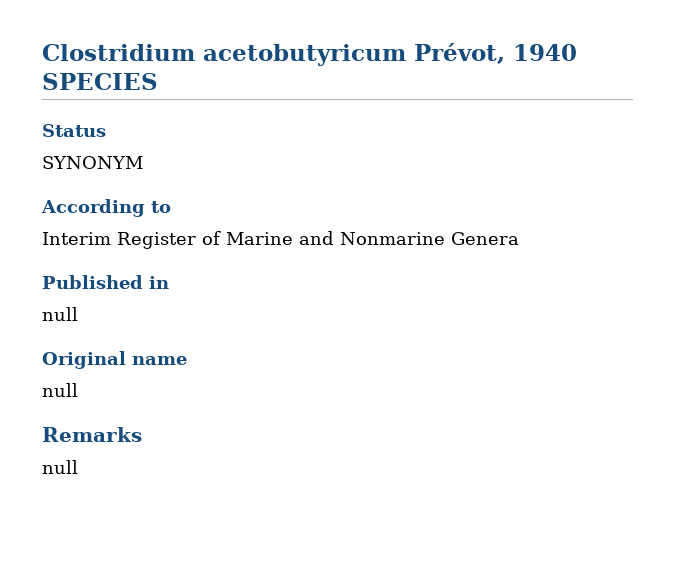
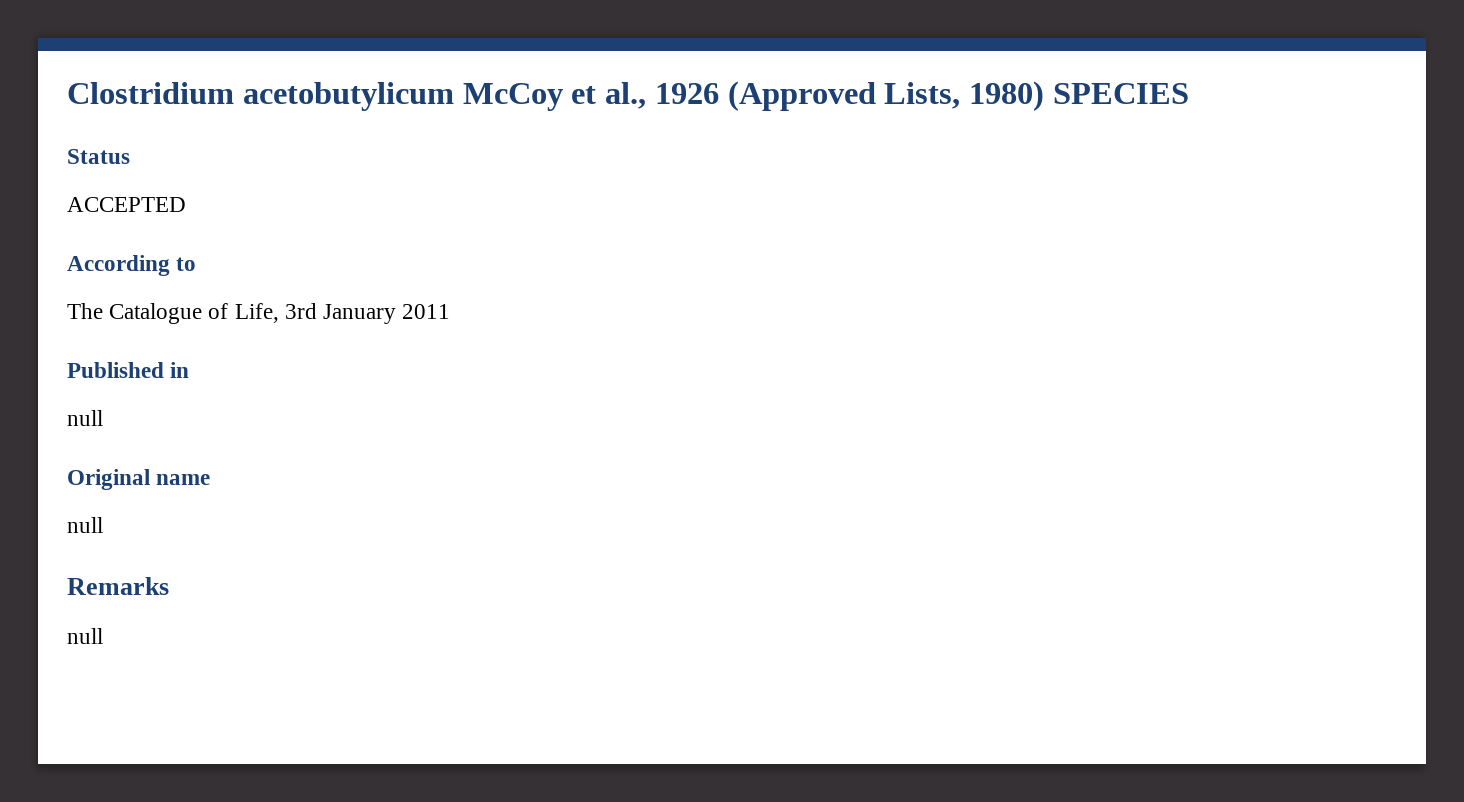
[203,43,577,66] acetobutyricum Prévot, 1940 -> [242,81,1045,111] acetobutylicum McCoy et al., 1926 (Approved Lists, 1980)
[42,156,143,169] SYNONYM -> [67,197,186,212] ACCEPTED
[42,231,519,249] Interim Register of Marine and Nonmarine Genera -> [67,303,451,324] The Catalogue of Life, 3rd January 2011

